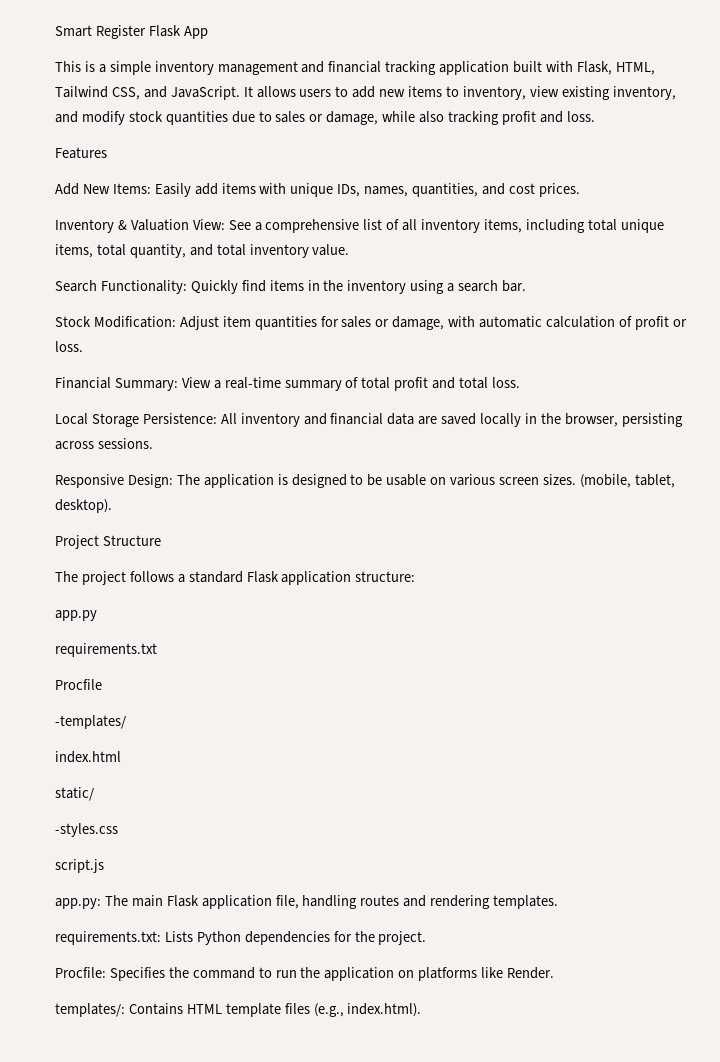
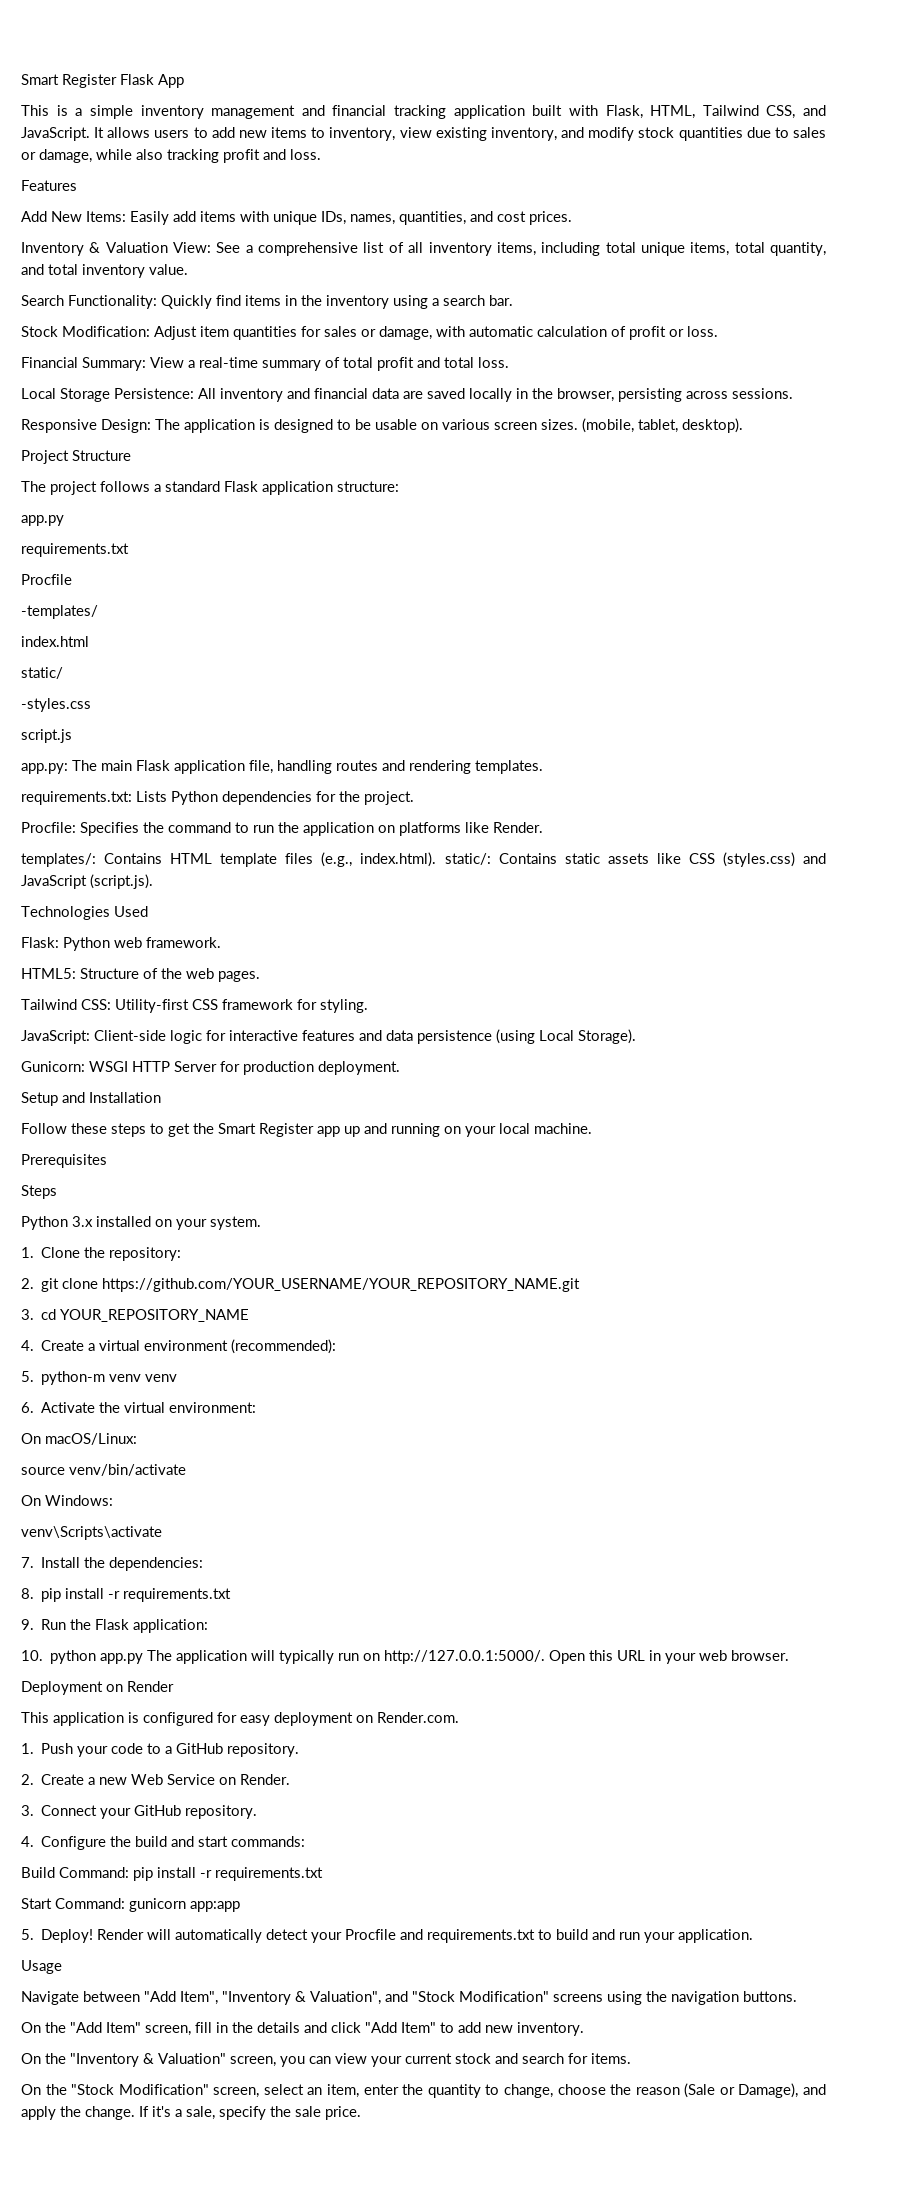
(422, 1010) none -> [444,852,826,867] [21,874,153,889] [21,906,148,920] [21,937,221,951] [21,968,260,982] [21,999,368,1013] [21,1029,636,1044] [21,1061,400,1075] [21,1092,161,1106] [21,1123,592,1137] [21,1154,107,1168] [21,1185,57,1199] [21,1216,261,1230] [21,1247,182,1261] [21,1278,581,1292] [21,1309,250,1322] [21,1339,337,1354] [21,1371,178,1385] [21,1402,257,1413] [21,1433,137,1445] [21,1464,186,1476] [21,1495,113,1506] [21,1526,162,1540] [21,1557,204,1571] [21,1588,232,1602] [21,1619,209,1633] [21,1650,790,1664] [21,1681,174,1695] [21,1712,459,1726] [21,1743,300,1757] [21,1774,291,1785] [21,1805,258,1819] [21,1836,306,1850] [21,1867,323,1881] [21,1898,240,1912] [21,1929,754,1943] [21,1960,62,1974] [21,1991,797,2005] [21,2022,584,2036] [21,2053,631,2067] [21,2083,826,2098] [21,2106,361,2120] static/: Contains static assets like CSS (styles.css) and JavaScript (script.js). // Technologies Used // Flask: Python web framework. // HTML5: Structure of the web pages. // Tailwind CSS: Utility-first CSS framework for styling. // JavaScript: Client-side logic for interactive features and data persistence (using Local Storage). // Gunicorn: WSGI HTTP Server for production deployment. // Setup and Installation // Follow these steps to get the Smart Register app up and running on your local machine. // Prerequisites // Steps // Python 3.x installed on your system. // 1. Clone the repository: // 2. git clone https://github.com/YOUR_USERNAME/YOUR_REPOSITORY_NAME.git // 3. cd YOUR_REPOSITORY_NAME // 4. Create a virtual environment (recommended): // 5. python-m venv venv // 6. Activate the virtual environment: // On macOS/Linux: // source venv/bin/activate // On Windows: // venv\Scripts\activate // 7. Install the dependencies: // 8. pip install -r requirements.txt // 9. Run the Flask application: // 10. python app.py The application will typically run on http://127.0.0.1:5000/. Open this URL in your web browser. // Deployment on Render // This application is configured for easy deployment on Render.com. // 1. Push your code to a GitHub repository. // 2. Create a new Web Service on Render. // 3. Connect your GitHub repository. // 4. Configure the build and start commands: // Build Command: pip install -r requirements.txt // Start Command: gunicorn app:app // 5. Deploy! Render will automatically detect your Procfile and requirements.txt to build and run your application. // Usage // Navigate between "Add Item", "Inventory & Valuation", and "Stock Modification" screens using the navigation buttons. // On the "Add Item" screen, fill in the details and click "Add Item" to add new inventory. // On the "Inventory & Valuation" screen, you can view your current stock and search for items. // On the "Stock Modification" screen, select an item, enter the quantity to change, choose the reason (Sale or Damage), and apply the change. If it's a sale, specify the sale price.

